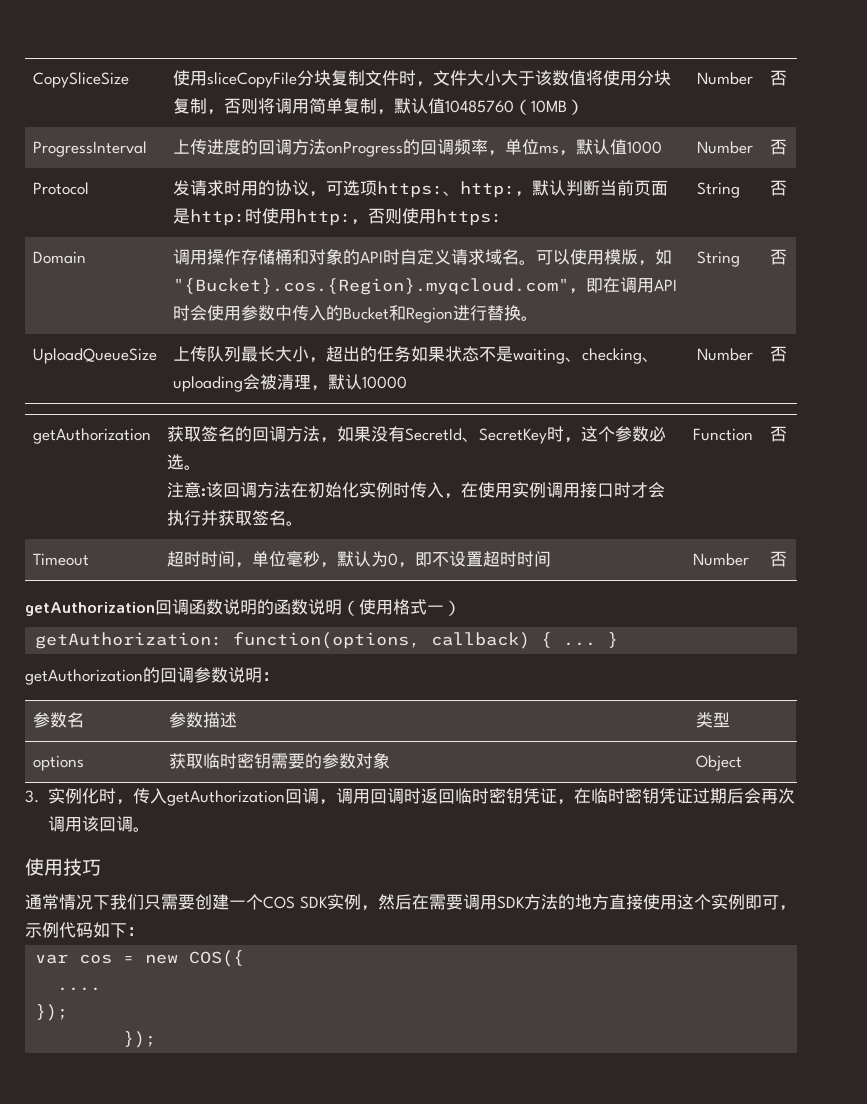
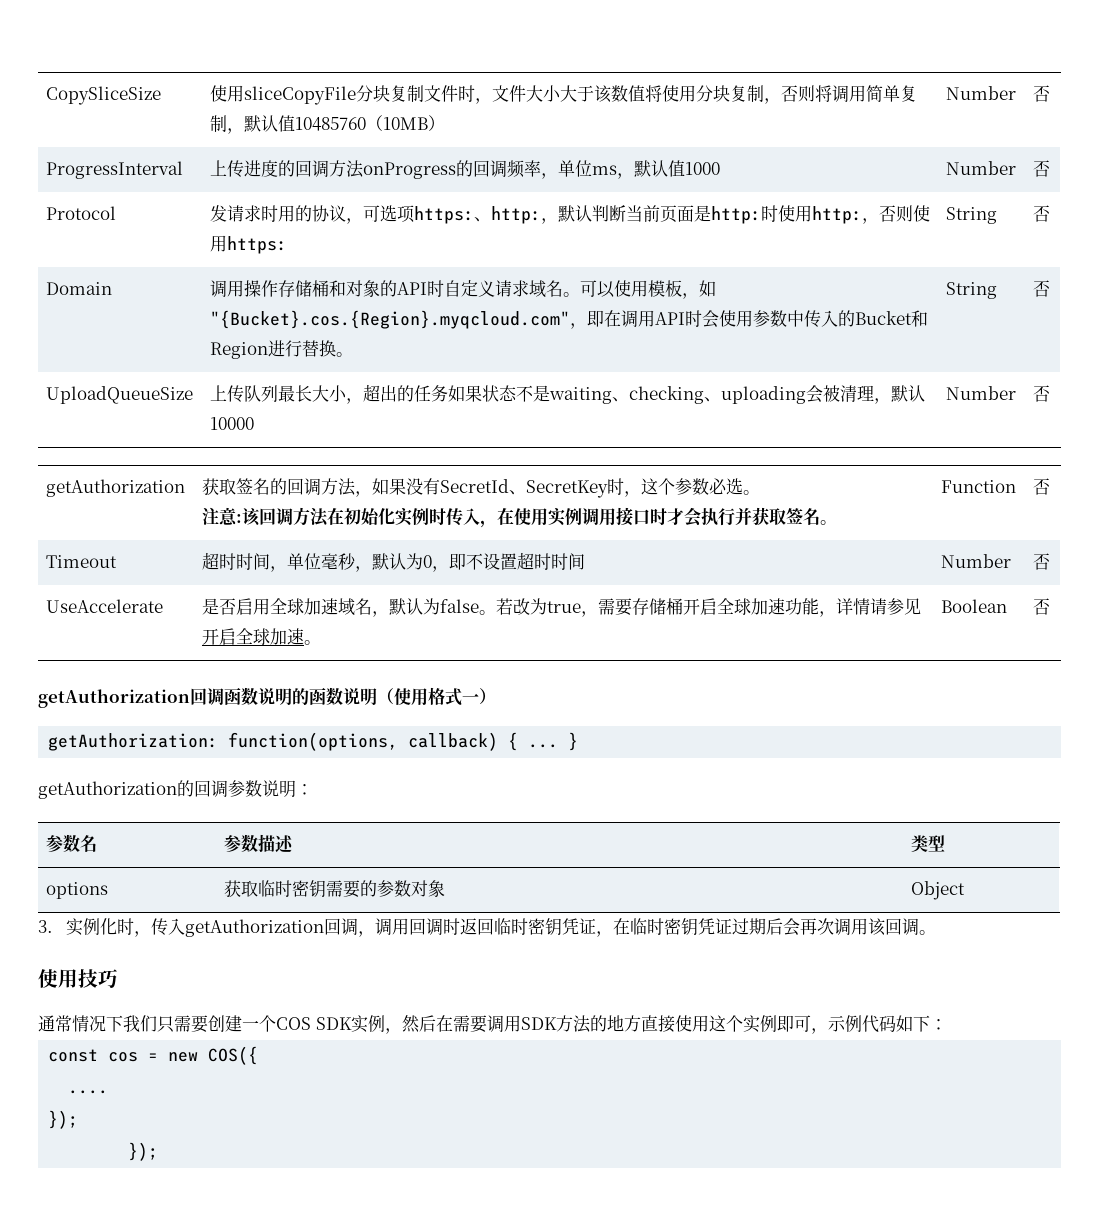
[620,249,638,265] 版 -> [665,280,683,297] 板
(787, 559) none -> [46,599,164,613] [202,598,922,617] [202,628,322,645] [941,599,1008,613] [1033,598,1051,615] // UseAccelerate | 是否启用全球加速域名，默认为false。若改为true，需要存储桶开启全球加速功能，详情请参见开启全球加速。 | Boolean | 否
[35,954,69,964] var -> [48,1049,99,1062] const

